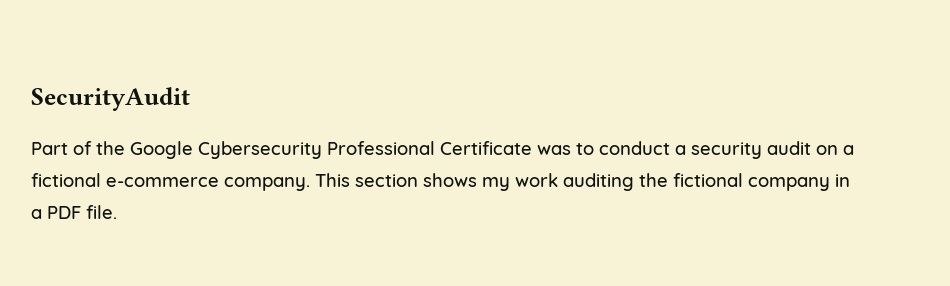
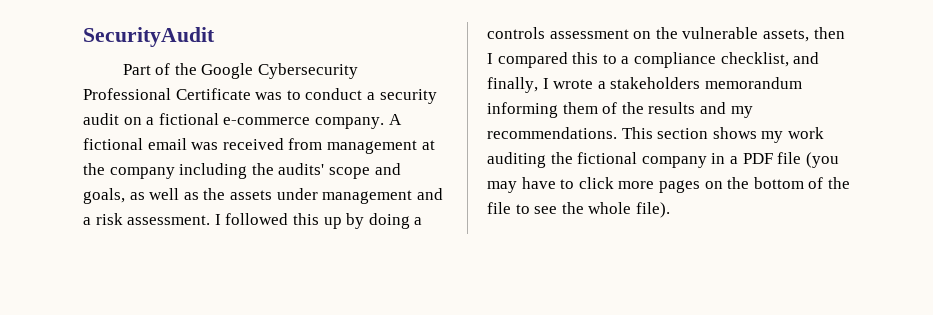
(310, 184) none -> [388,114,402,125] [83,138,435,154] [83,163,401,179] [83,188,443,204] [83,213,423,229] [487,27,845,42] [487,52,820,68] [487,77,802,93] [487,102,753,118] [487,127,617,139] A fictional email was received from management at the company including the audits' scope and goals, as well as the assets under management and a risk assessment. I followed this up by doing a controls assessment on the vulnerable assets, then I compared this to a compliance checklist, and finally, I wrote a stakeholders memorandum informing them of the results and my recommendations.
[86,205,117,219] file. -> [777,152,839,168] [487,177,850,193] [487,202,670,218] file (you may have to click more pages on the bottom of the file to see the whole file).

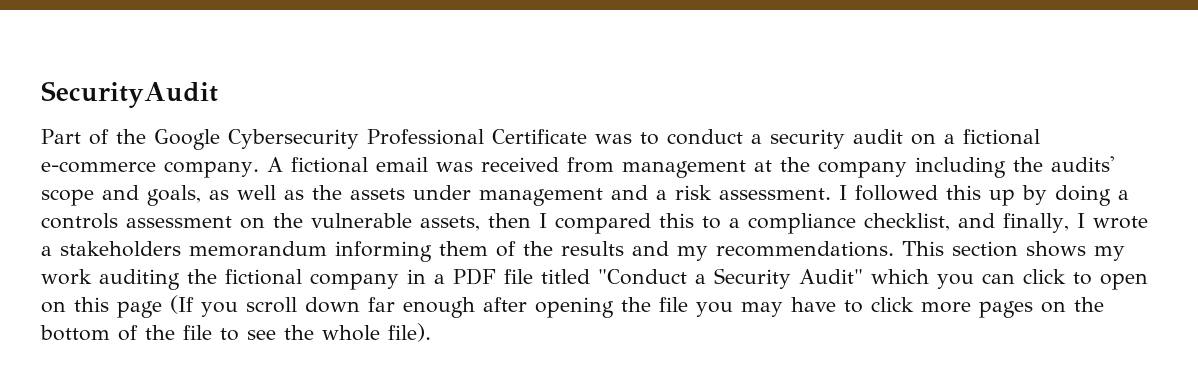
[805,152,839,168] (you -> [541,268,1148,290] [41,295,733,318] titled "Conduct a Security Audit" which you can click to open on this page (If you scroll down far enough after opening the file you

